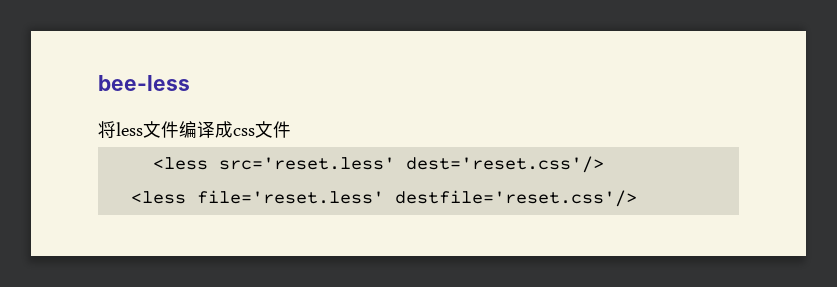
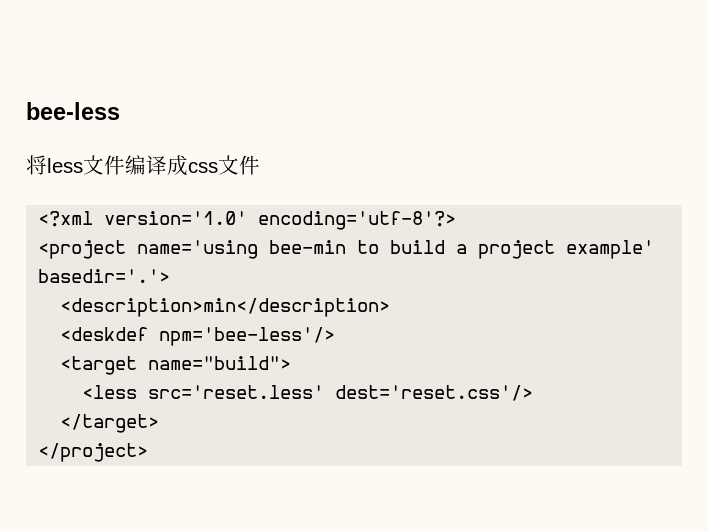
(291, 129) none -> [38,211,457,230] [38,240,655,259] [38,269,171,283] [60,298,391,317] [60,327,336,346] [60,356,292,375] // <?xml version='1.0' encoding='utf-8'?> // <project name='using bee-min to build a project example' basedir='.'> // <description>min</description> // <deskdef npm='bee-less'/> // <target name="build">
[130,190,637,207] <less file='reset.less' destfile='reset.css'/> -> [60,414,160,433] [38,443,149,462] </target> // </project>

